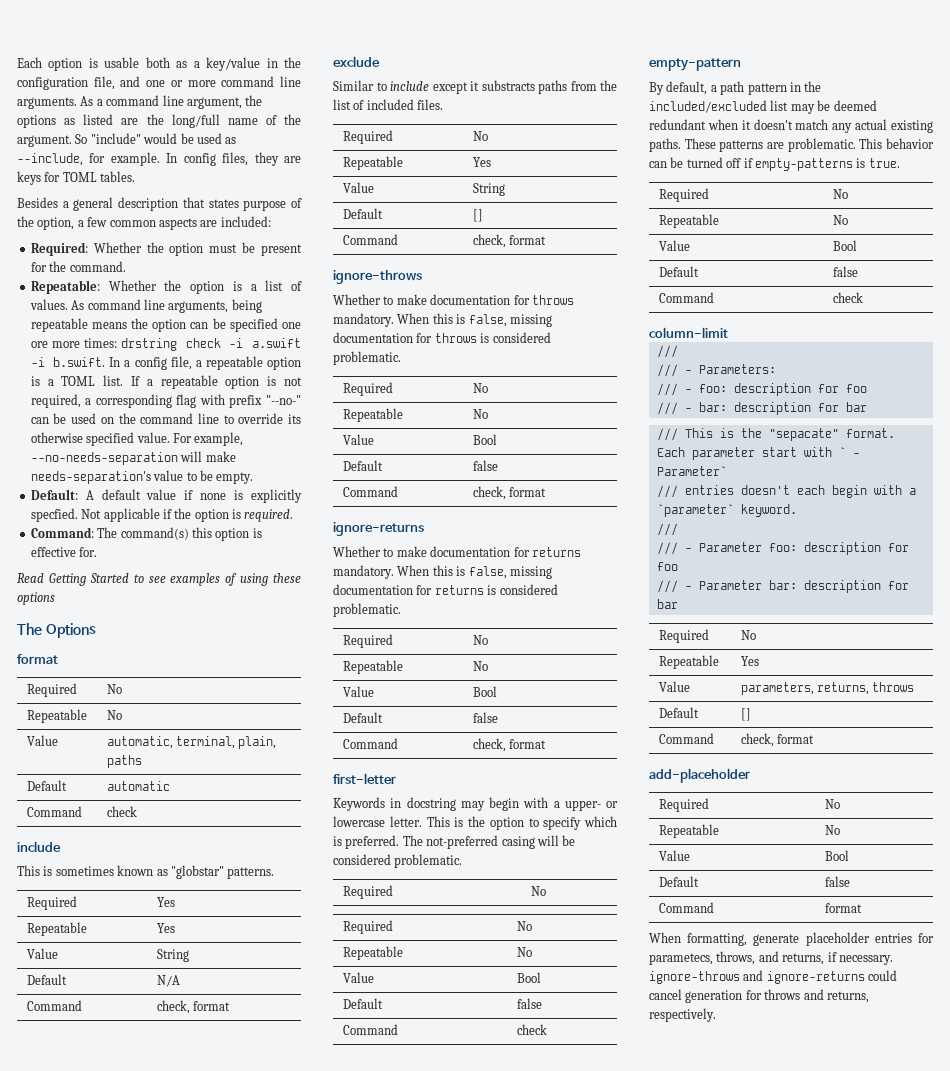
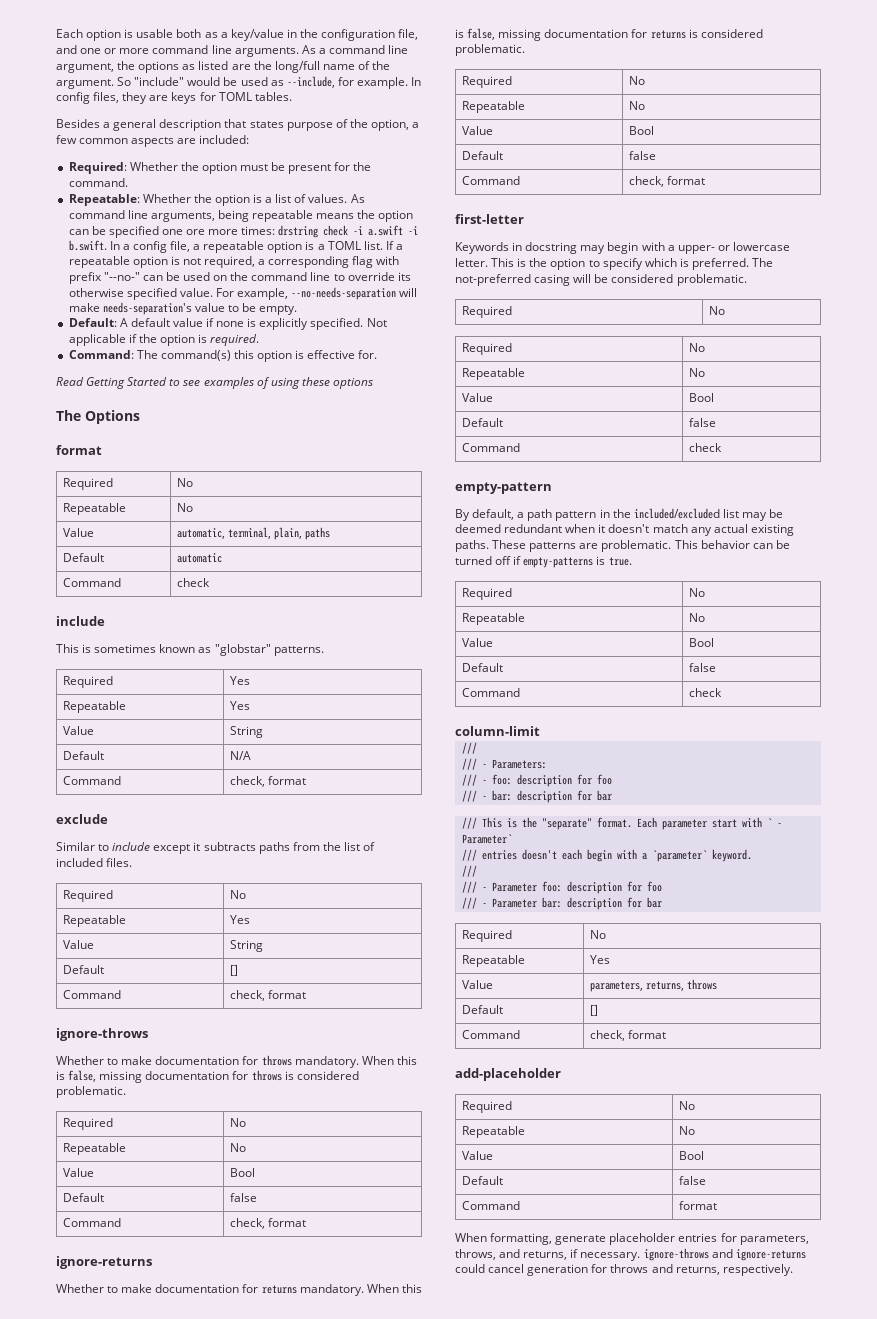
[30,508,78,522] specfied. -> [310,318,364,330] specified.
[481,80,535,91] substracts -> [203,842,256,851] subtracts
[768,428,839,441] "sepacate" -> [541,818,592,830] "separate"
[649,953,713,965] parametecs, -> [739,1235,809,1245] parameters,

